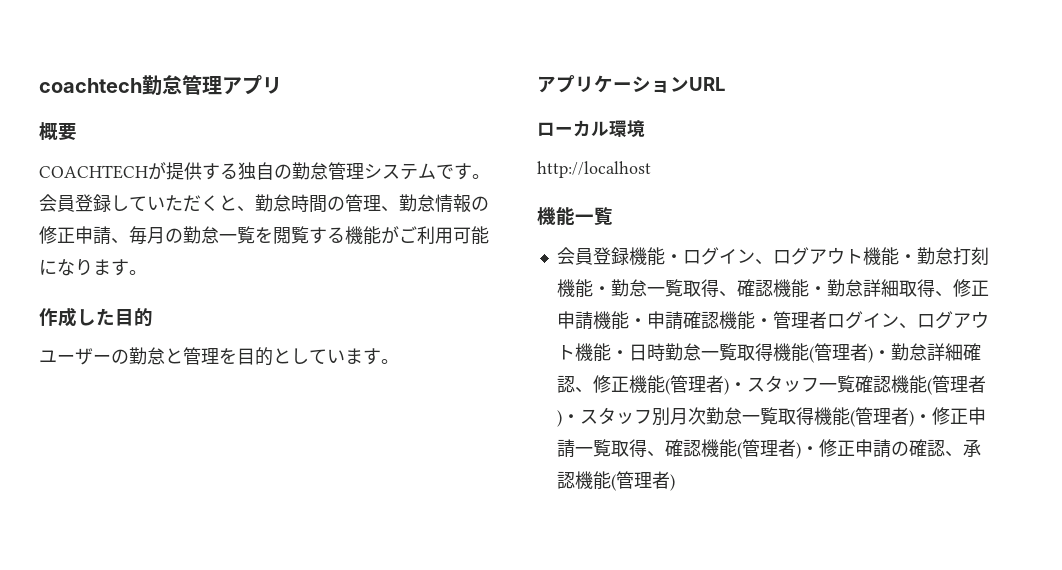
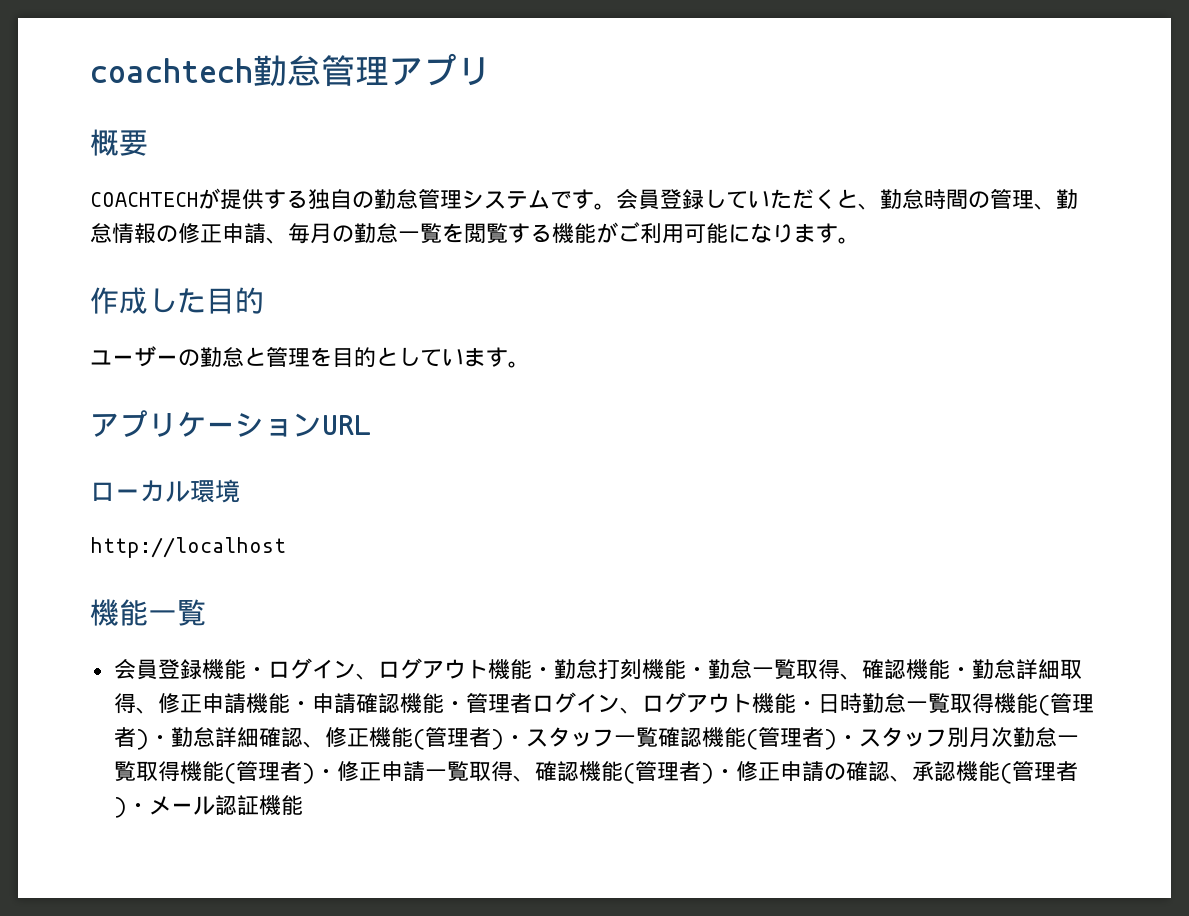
(675, 482) none -> [126,795,303,815] ・メール認証機能

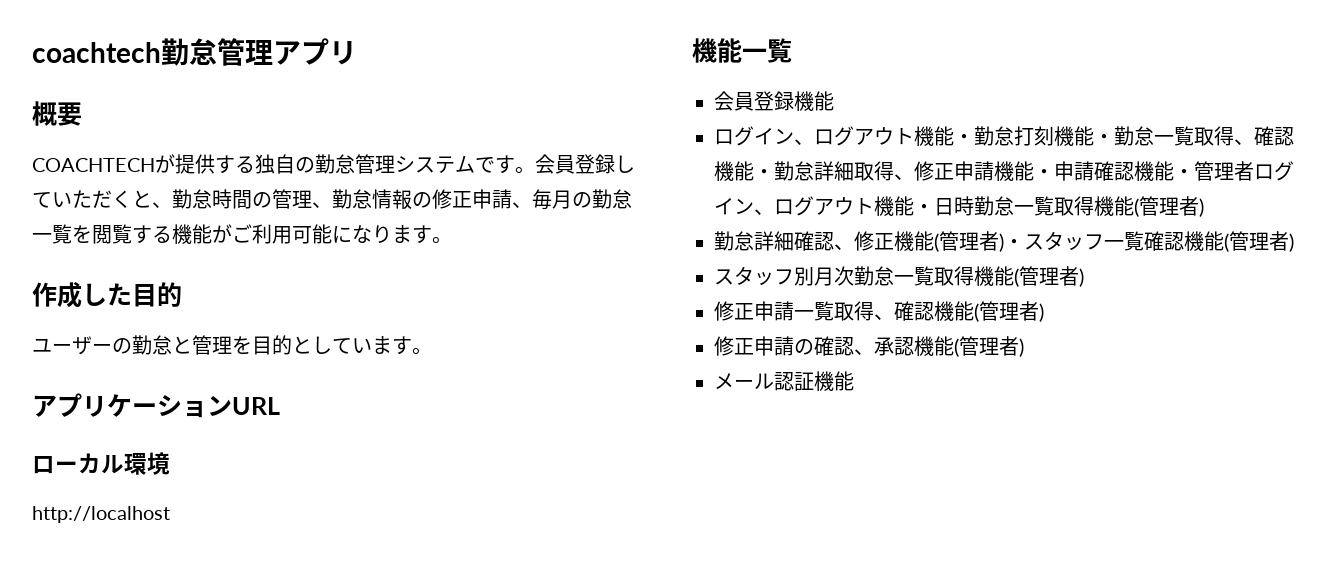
[245,667,268,677] ・ -> (834, 101) //
[148,735,171,745] ・ -> (1204, 207) //
[836,735,859,745] ・ -> (1294, 242) //
[314,769,337,779] ・ -> (1084, 277) //
[713,769,736,779] ・ -> (1044, 312) //
[126,803,149,813] ・ -> (1024, 347) //

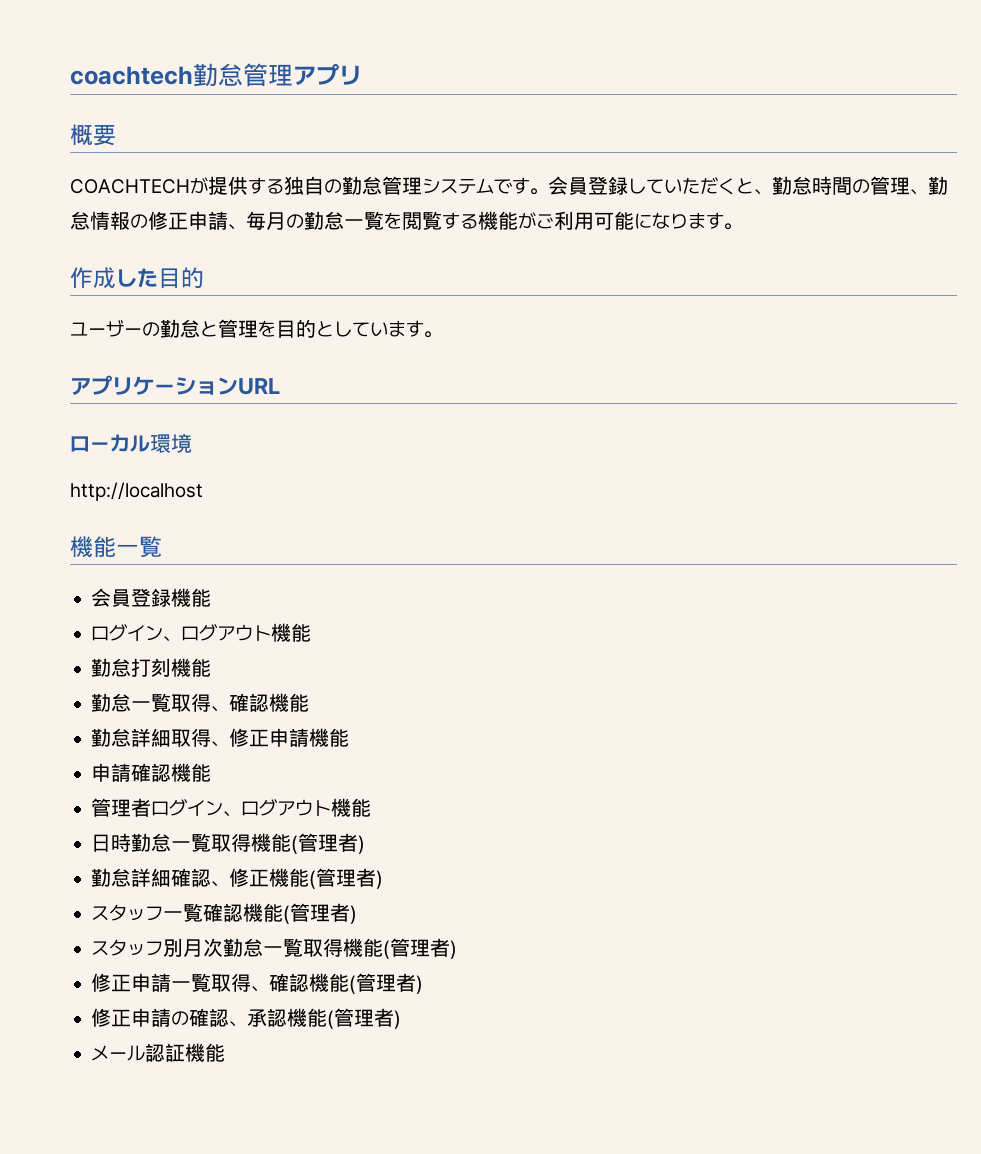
[954,134,974,144] ・ -> (312, 632) //
[1094,134,1114,144] ・ -> (212, 667) //
[754,169,774,179] ・ -> (310, 702) //
[1034,169,1054,179] ・ -> (350, 737) //
[1174,169,1194,179] ・ -> (212, 772) //
[914,204,934,214] ・ -> (372, 807) //
[1004,239,1024,249] ・ -> (384, 879) //

